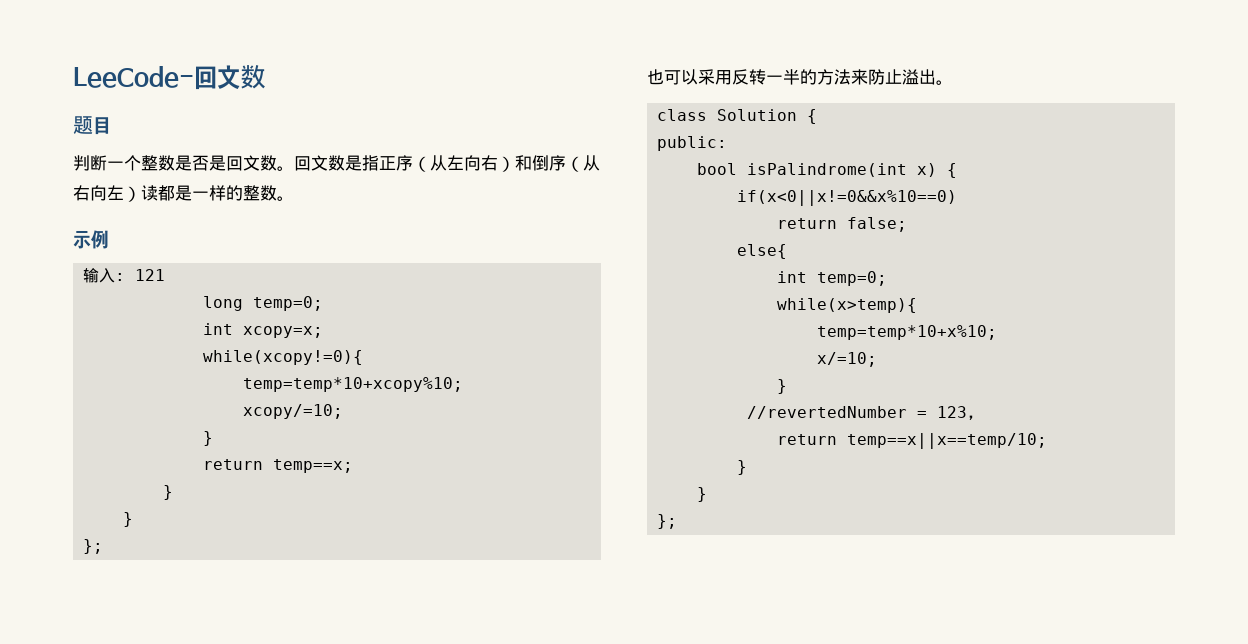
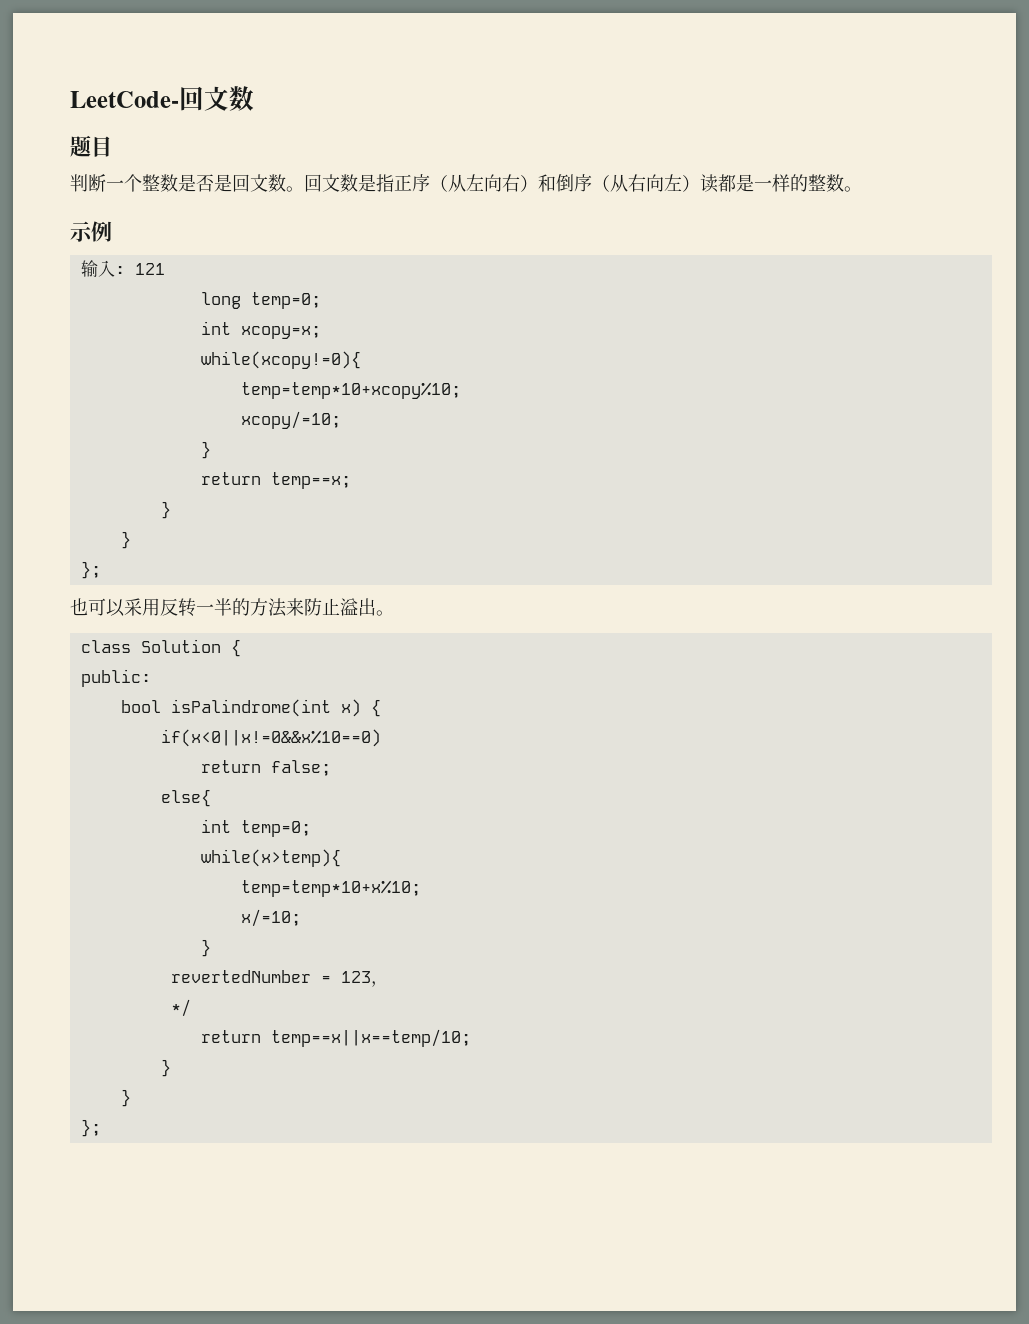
[73,66,194,88] LeeCode- -> [70,91,179,108] LeetCode-
[747,406,908,419] //revertedNumber -> [170,970,311,983] revertedNumber
(984, 417) none -> [170,999,191,1017] // */

